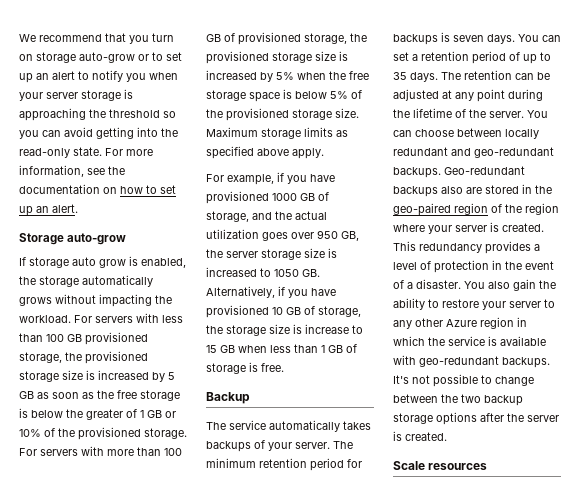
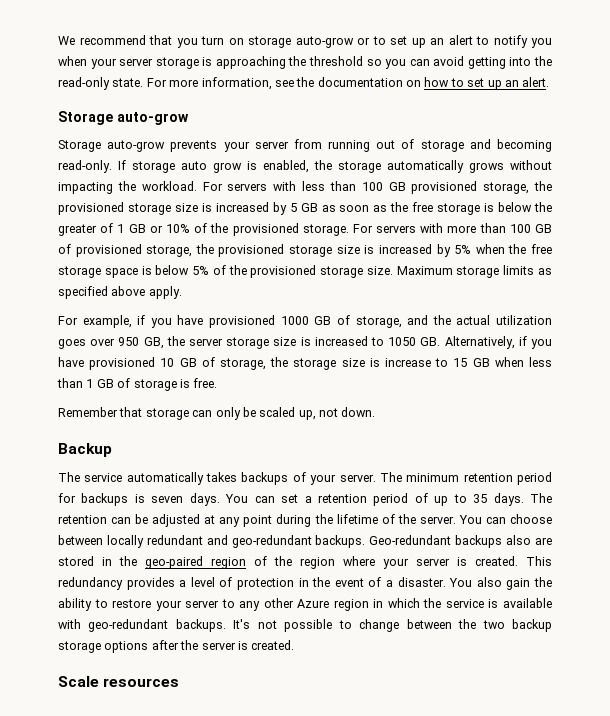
(127, 239) none -> [58,139,552,152] [58,160,112,173] Storage auto-grow prevents your server from running out of storage and becoming read-only.
(284, 367) none -> [58,407,376,420] // Remember that storage can only be scaled up, not down.

